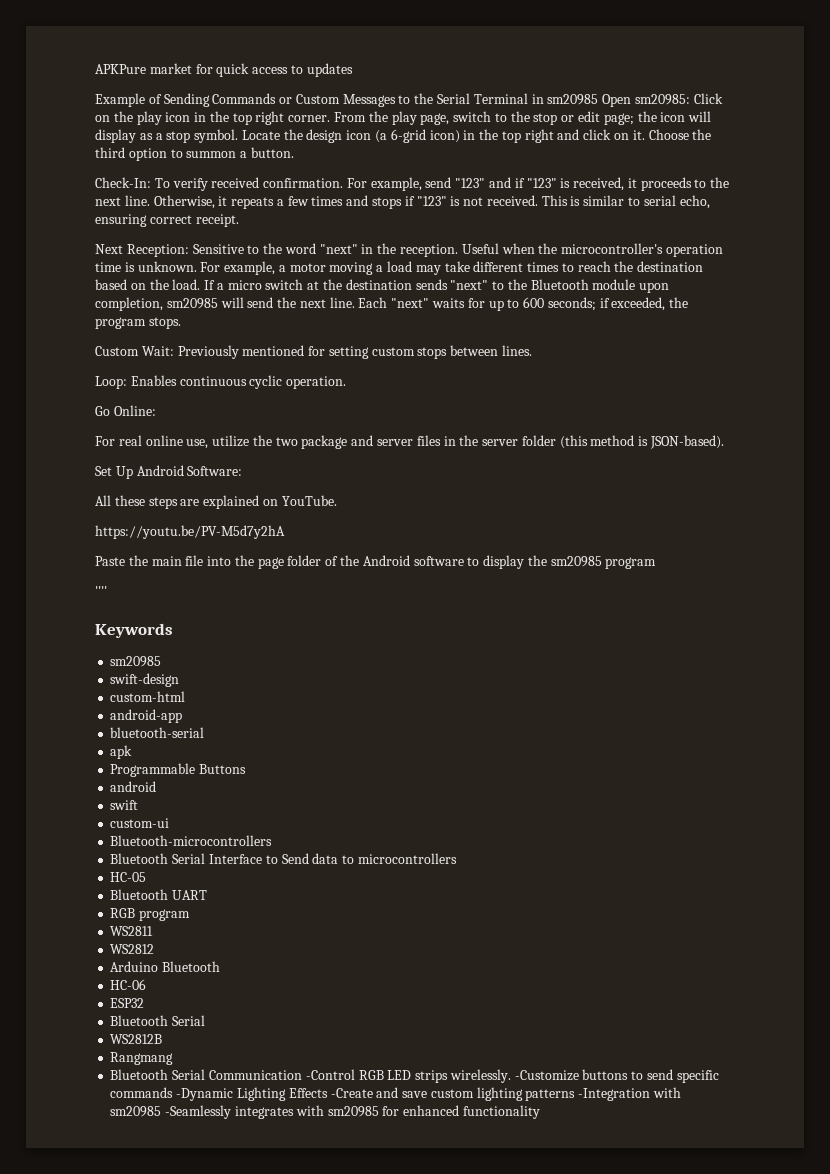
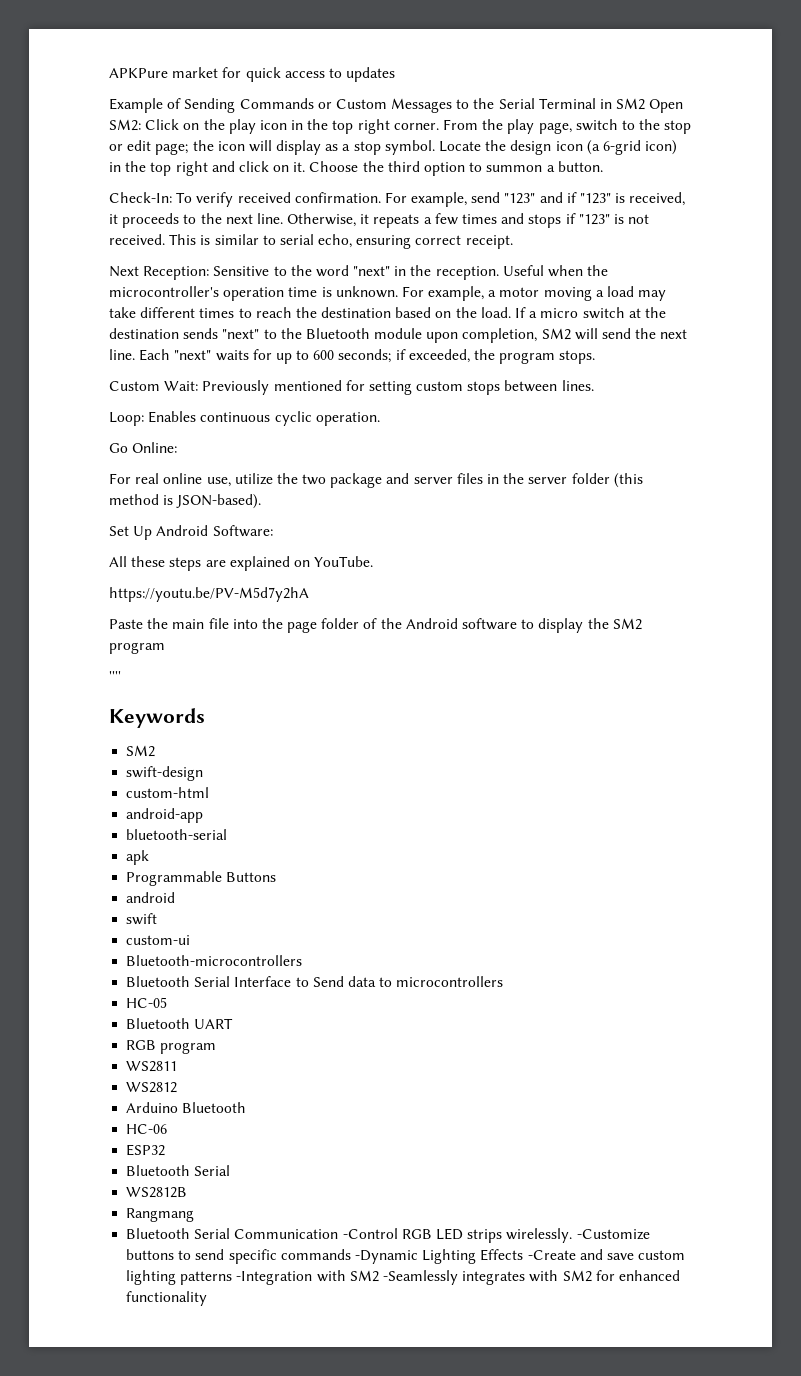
[547,94,690,107] sm20985 Open sm20985: -> [616,98,684,113] [109,119,141,131] SM2 Open SM2:
[166,298,218,309] sm20985 -> [541,328,571,340] SM2
[550,556,602,567] sm20985 -> [612,618,642,630] SM2
[110,656,162,667] sm20985 -> [126,745,156,757] SM2
[110,1106,162,1117] sm20985 -> [349,1270,379,1282] SM2
[327,1106,379,1117] sm20985 -> [562,1270,592,1282] SM2

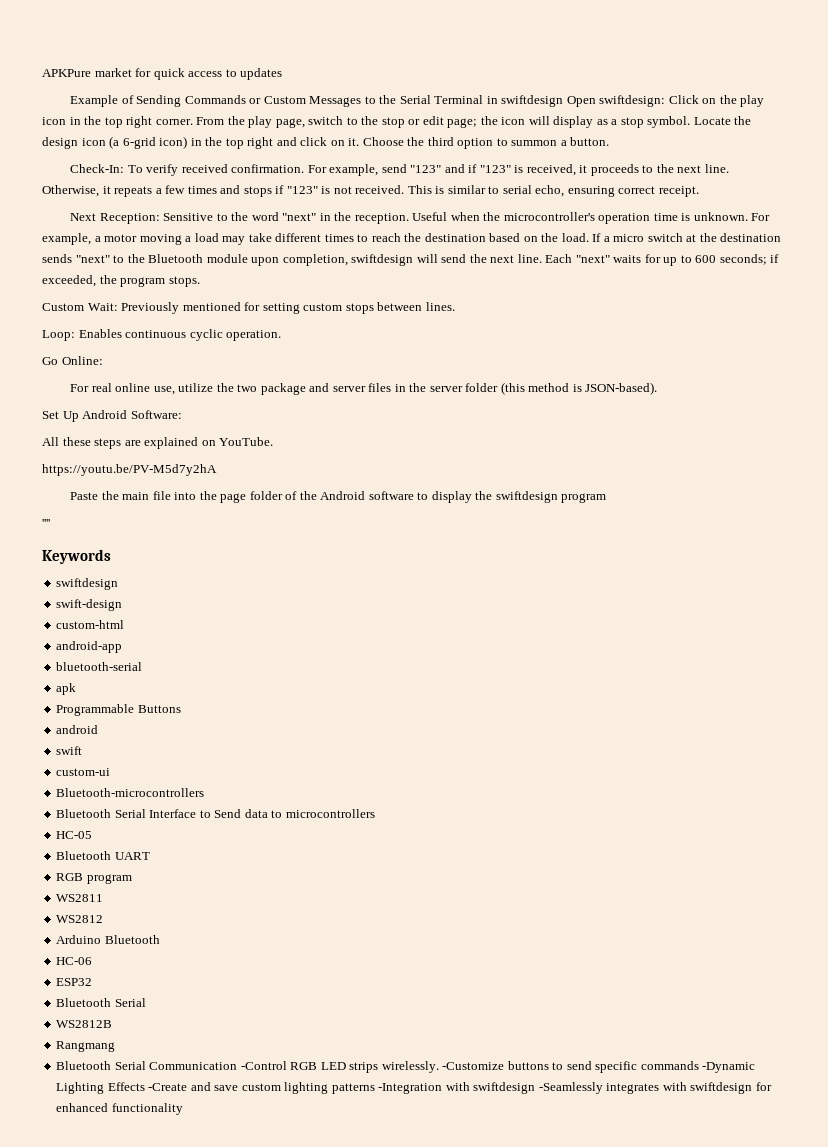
[616,98,684,113] [109,119,141,131] SM2 Open SM2: -> [501,95,666,107] swiftdesign Open swiftdesign:
[541,328,571,340] SM2 -> [351,254,414,266] swiftdesign
[612,618,642,630] SM2 -> [495,491,558,503] swiftdesign
[126,745,156,757] SM2 -> [56,578,119,590] swiftdesign
[349,1270,379,1282] SM2 -> [473,1082,536,1094] swiftdesign
[562,1270,592,1282] SM2 -> [690,1082,753,1094] swiftdesign

